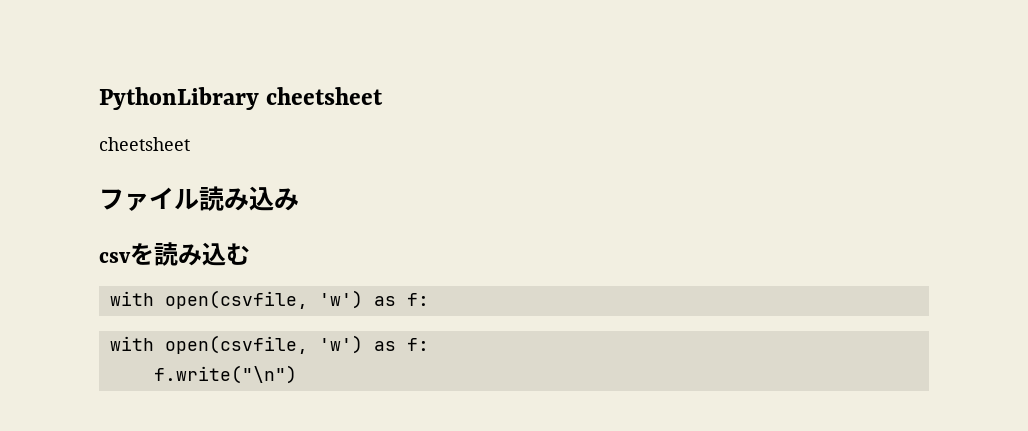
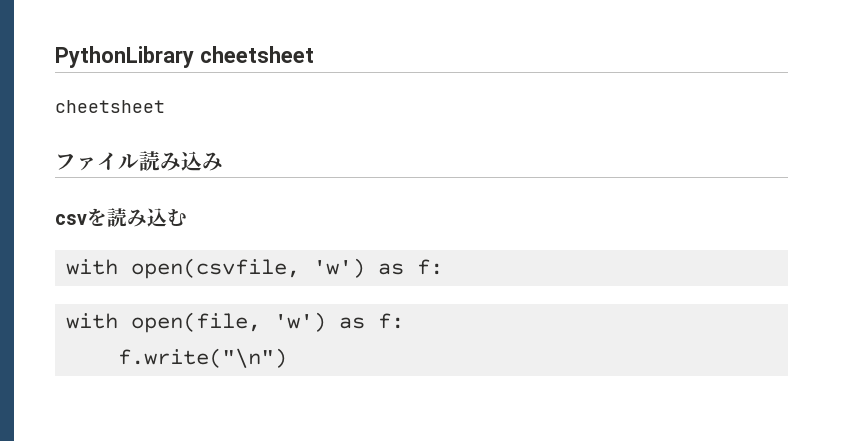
[164,335,308,354] open(csvfile, -> [130,312,261,333] open(file,

